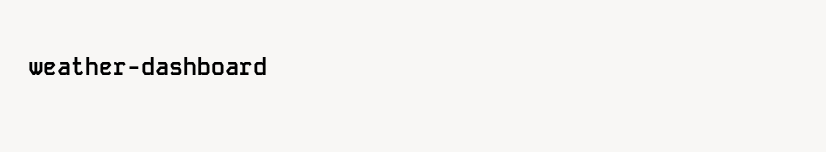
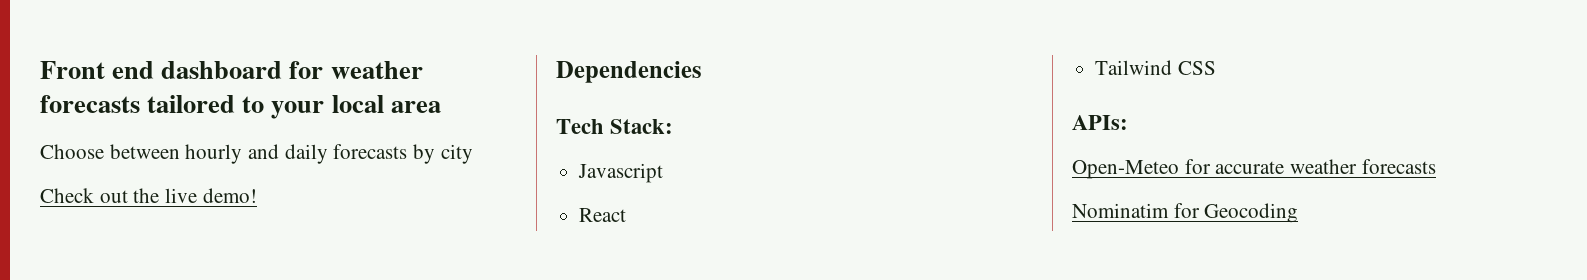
[29,57,267,75] weather-dashboard -> [40,61,423,79] [40,95,441,119] [40,144,473,164] [40,188,257,203] [556,61,702,83] [556,119,674,134] [578,163,664,183] [579,208,627,222] [1095,60,1216,75] [1072,115,1128,130] [1072,159,1436,179] [1072,203,1299,223] Front end dashboard for weather forecasts tailored to your local area // Choose between hourly and daily forecasts by city // Check out the live demo! // Dependencies // Tech Stack: // Javascript // React // Tailwind CSS // APIs: // Open-Meteo for accurate weather forecasts // Nominatim for Geocoding

